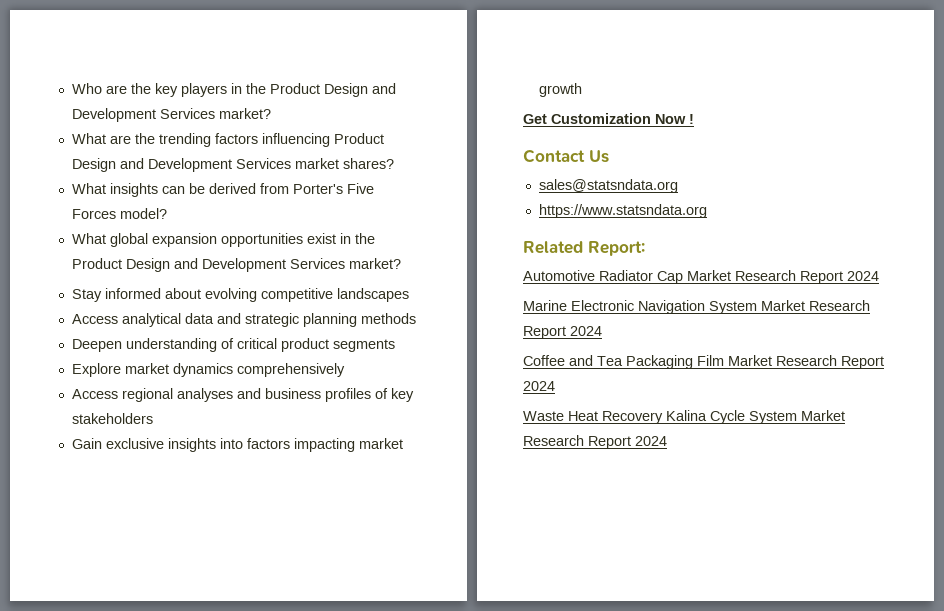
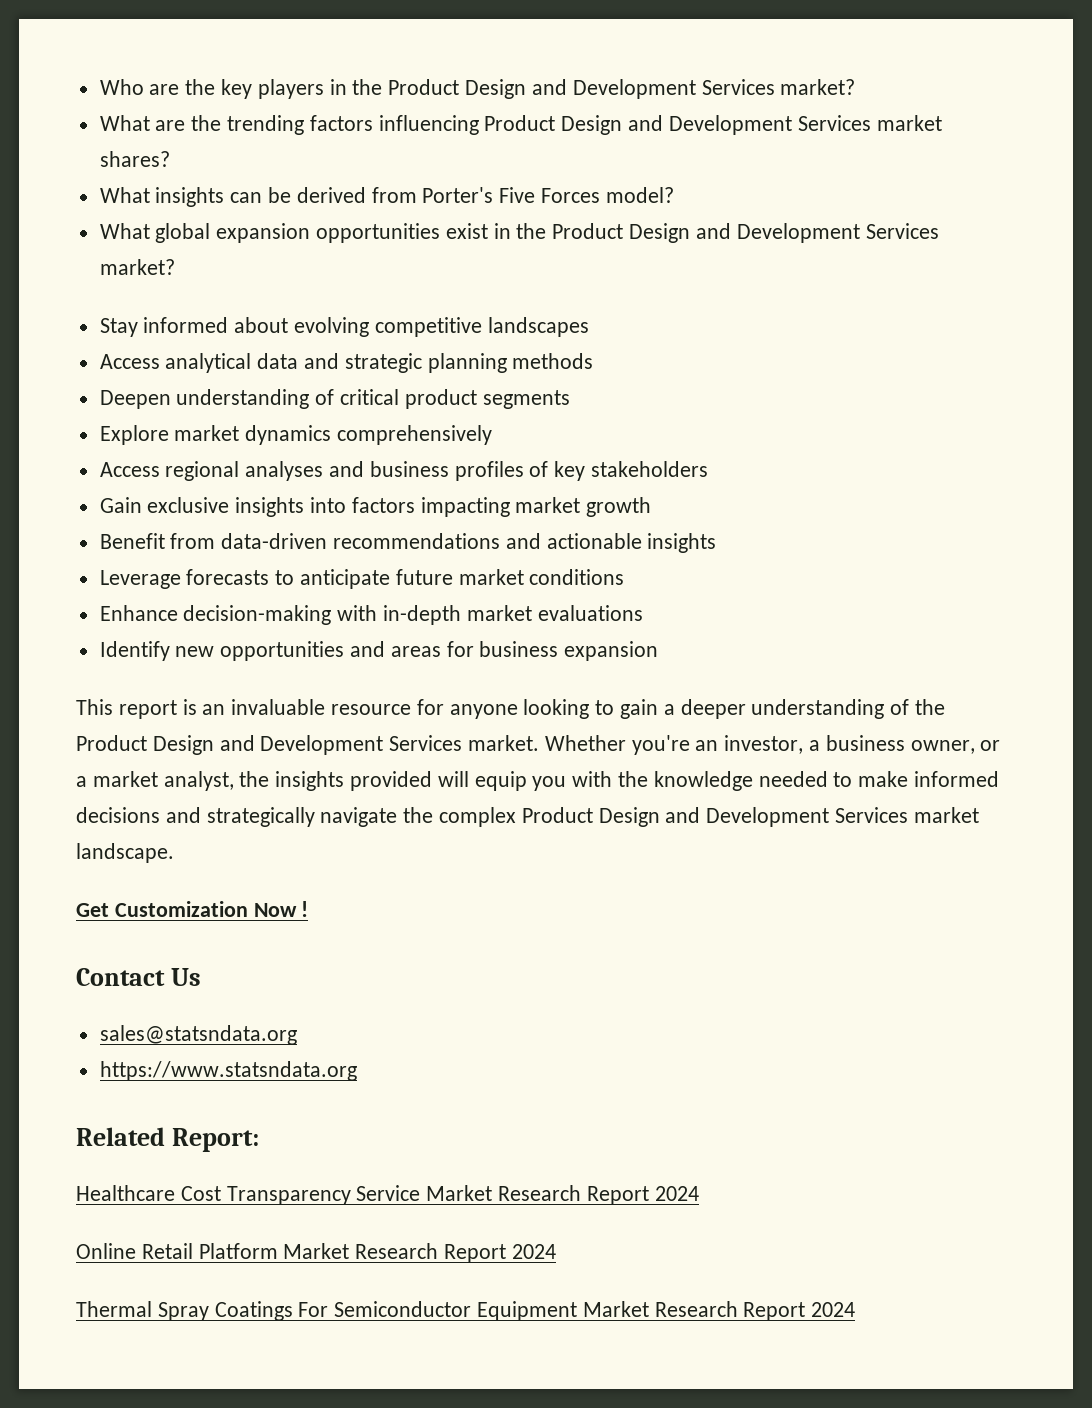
(582, 90) none -> [99,533,717,553] [99,569,625,589] [99,605,643,625] [99,641,659,661] [76,699,946,719] [76,735,1001,755] [76,771,1000,791] [76,807,979,827] [76,843,174,863] // Benefit from data-driven recommendations and actionable insights // Leverage forecasts to anticipate future market conditions // Enhance decision-making with in-depth market evaluations // Identify new opportunities and areas for business expansion // This report is an invaluable resource for anyone looking to gain a deeper understanding of the Product Design and Development Services market. Whether you're an investor, a business owner, or a market analyst, the insights provided will equip you with the knowledge needed to make informed decisions and strategically navigate the complex Product Design and Development Services market landscape.
[523,270,879,284] [523,300,870,314] [523,326,602,339] [523,355,884,369] [523,381,555,391] [523,410,797,424] Automotive Radiator Cap Market Research Report 2024 // Marine Electronic Navigation System Market Research Report 2024 // Coffee and Tea Packaging Film Market Research Report 2024 // Waste Heat Recovery Kalina Cycle System -> [76,1185,699,1205] [76,1243,556,1263] [76,1301,578,1321] Healthcare Cost Transparency Service Market Research Report 2024 // Online Retail Platform Market Research Report 2024 // Thermal Spray Coatings For Semiconductor Equipment

